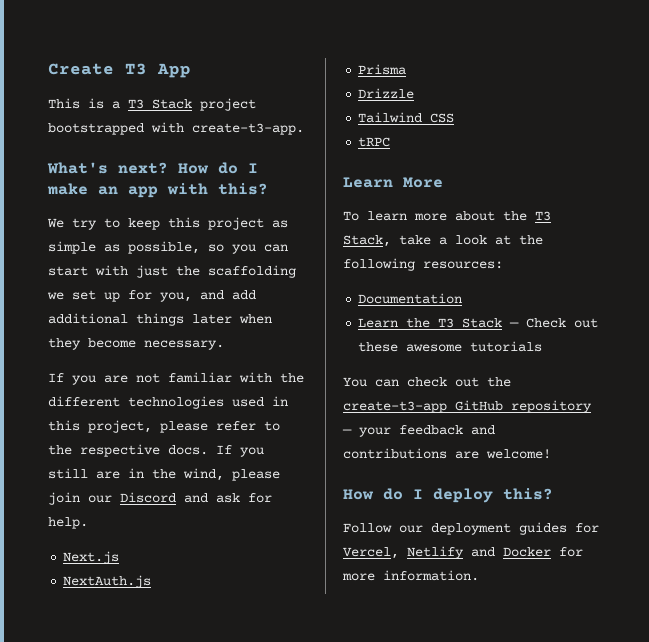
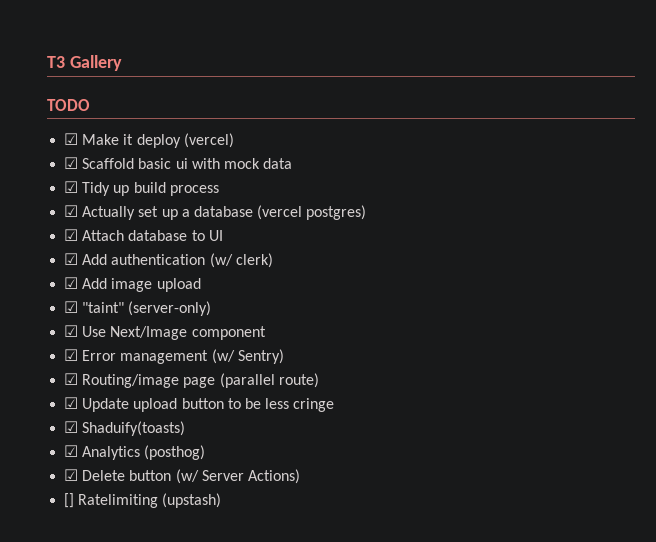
[48,63,191,78] [48,98,256,111] [48,122,304,135] [47,162,258,174] [47,183,268,198] [47,217,288,230] [48,241,288,254] [48,265,296,278] [47,290,256,302] [48,313,272,326] [48,338,224,350] [48,372,304,385] [48,396,288,409] [48,420,280,433] [48,444,264,457] [48,468,280,481] [48,492,272,505] [48,517,88,529] [63,551,120,564] [63,575,152,588] [358,64,407,75] [358,88,415,99] [358,112,455,123] [358,137,391,147] [343,177,443,188] [343,211,551,221] [343,235,543,247] [343,258,503,271] [358,293,463,304] [358,318,599,328] [358,341,543,352] [343,377,511,387] [343,400,592,413] [342,425,495,437] [343,448,551,459] [343,488,553,503] [343,522,599,535] [343,546,583,559] [342,570,479,581] Create T3 App // This is a T3 Stack project bootstrapped with create-t3-app. // What's next? How do I make an app with this? // We try to keep this project as simple as possible, so you can start with just the scaffolding we set up for you, and add additional things later when they become necessary. // If you are not familiar with the different technologies used in this project, please refer to the respective docs. If you still are in the wind, please join our Discord and ask for help. // Next.js // NextAuth.js // Prisma // Drizzle // Tailwind CSS // tRPC // Learn More // To learn more about the T3 Stack, take a look at the following resources: // Documentation // Learn the T3 Stack — Check out these awesome tutorials // You can check out the create-t3-app GitHub repository — your feedback and contributions are welcome! // How do I deploy this? // Follow our deployment guides for Vercel, Netlify and Docker for more information. -> [47,55,122,71] [47,99,90,111] [64,133,234,148] [64,157,293,169] [64,181,219,196] [64,205,367,220] [64,229,223,241] [64,253,273,268] [64,277,201,292] [64,301,212,316] [64,325,266,340] [64,349,284,364] [64,373,319,388] [64,397,335,412] [64,421,186,436] [64,445,206,460] [64,469,300,484] [64,493,222,508] T3 Gallery // TODO // ☑ Make it deploy (vercel) // ☑ Scaffold basic ui with mock data // ☑ Tidy up build process // ☑ Actually set up a database (vercel postgres) // ☑ Attach database to UI // ☑ Add authentication (w/ clerk) // ☑ Add image upload // ☑ "taint" (server-only) // ☑ Use Next/Image component // ☑ Error management (w/ Sentry) // ☑ Routing/image page (parallel route) // ☑ Update upload button to be less cringe // ☑ Shaduify(toasts) // ☑ Analytics (posthog) // ☑ Delete button (w/ Server Actions) // [] Ratelimiting (upstash)

